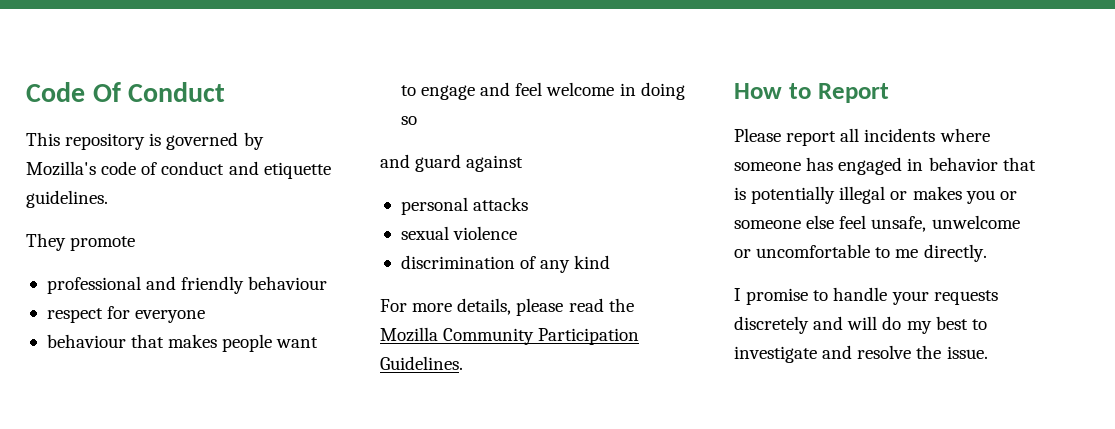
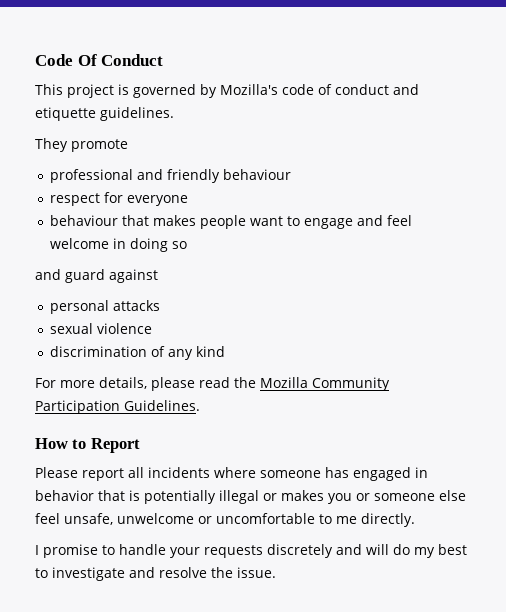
[65,133,146,150] repository -> [67,84,114,98] project

